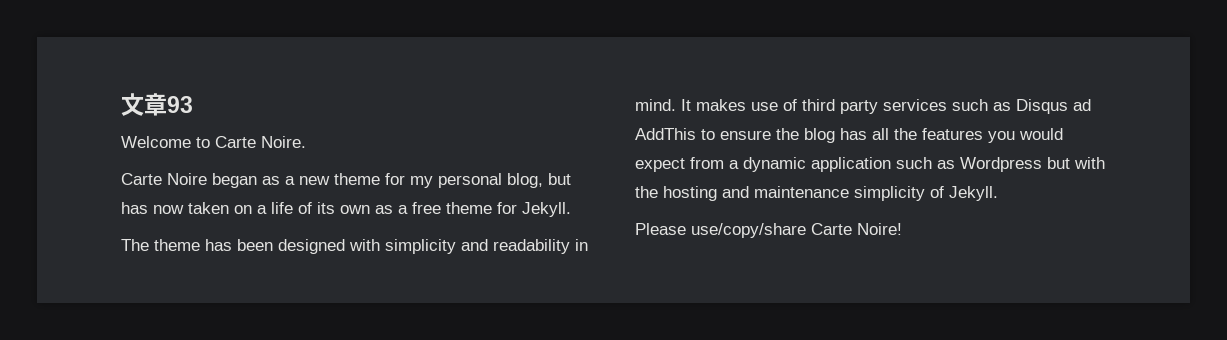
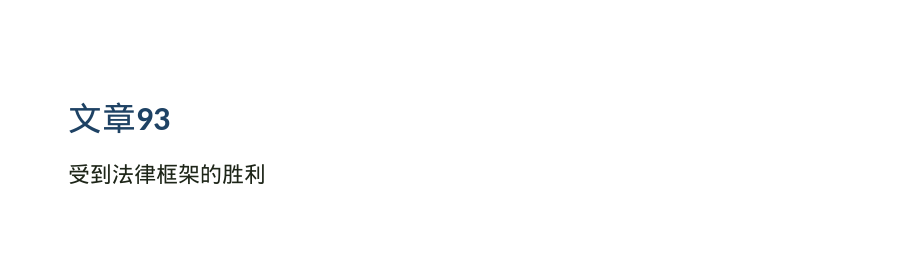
[121,136,306,148] [121,173,571,188] [121,202,571,217] [121,239,588,254] [635,99,1091,114] [635,128,1063,143] [635,157,1105,172] [635,186,998,201] [635,223,902,238] Welcome to Carte Noire. // Carte Noire began as a new theme for my personal blog, but has now taken on a life of its own as a free theme for Jekyll. // The theme has been designed with simplicity and readability in mind. It makes use of third party services such as Disqus ad AddThis to ensure the blog has all the features you would expect from a dynamic application such as Wordpress but with the hosting and maintenance simplicity of Jekyll. // Please use/copy/share Carte Noire! -> [68,164,266,185] 受到法律框架的胜利

